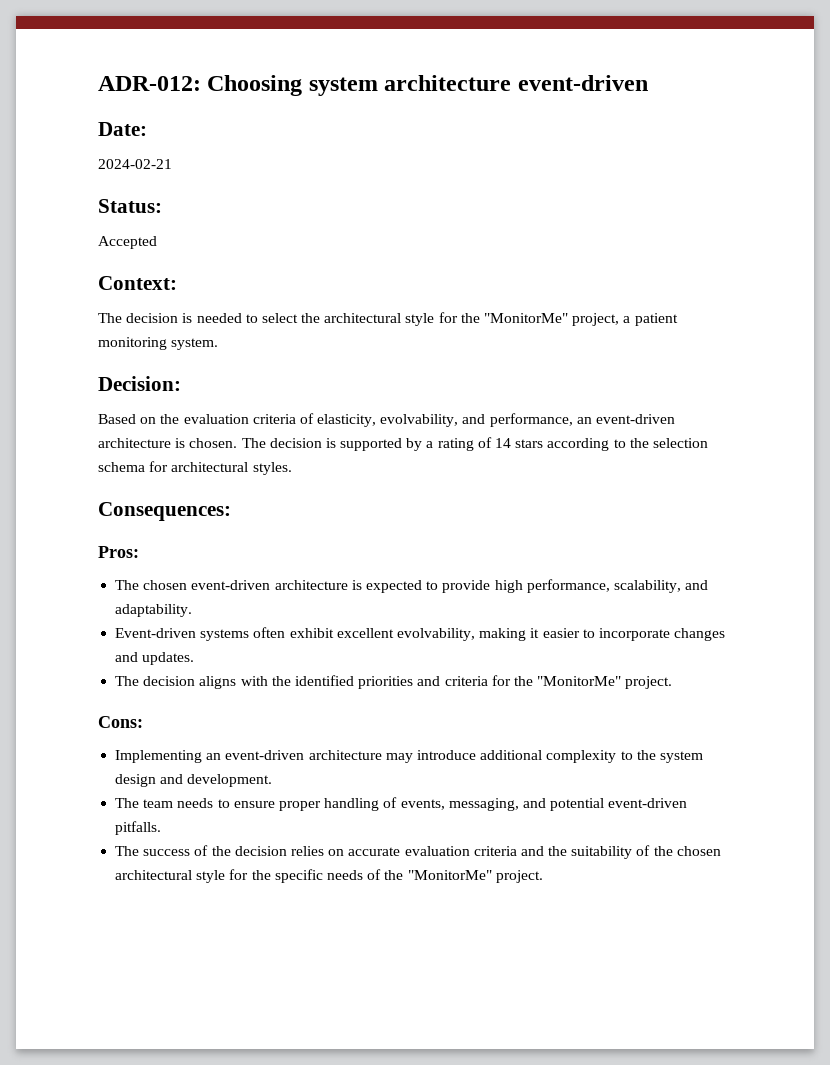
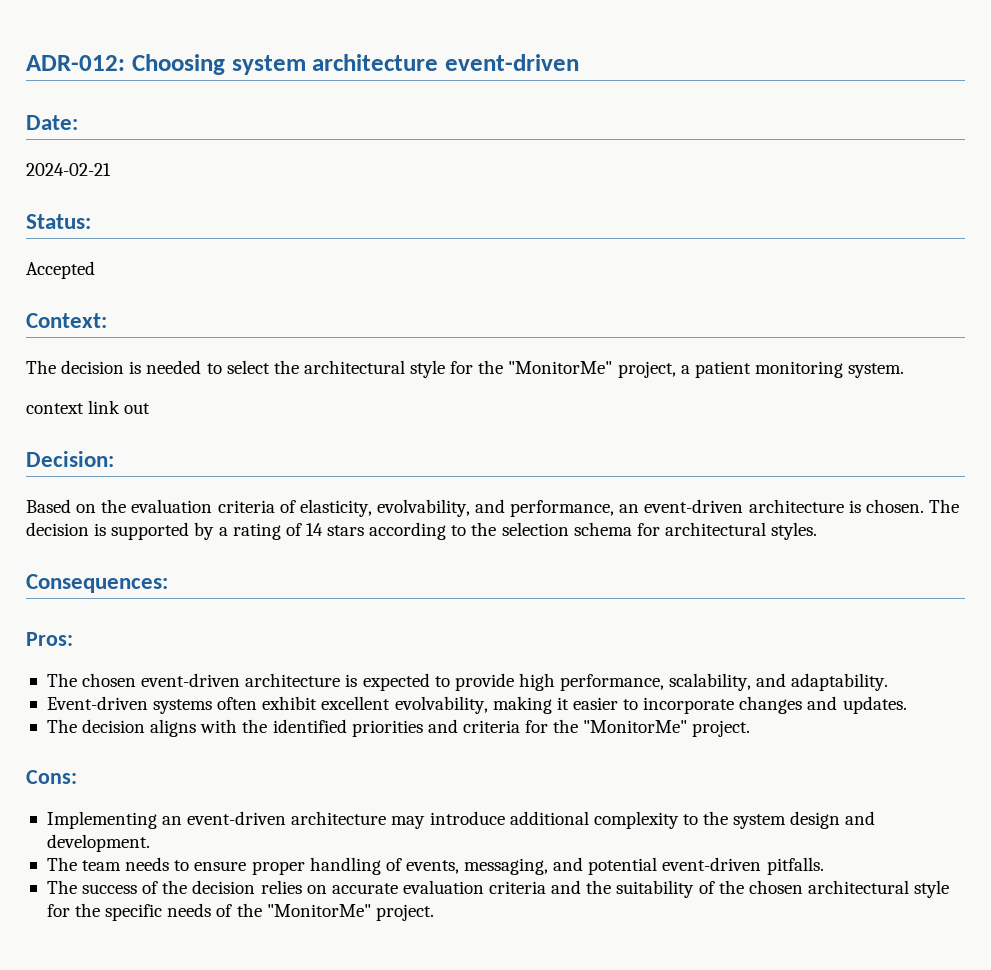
(219, 344) none -> [26,400,151,414] // context link out

